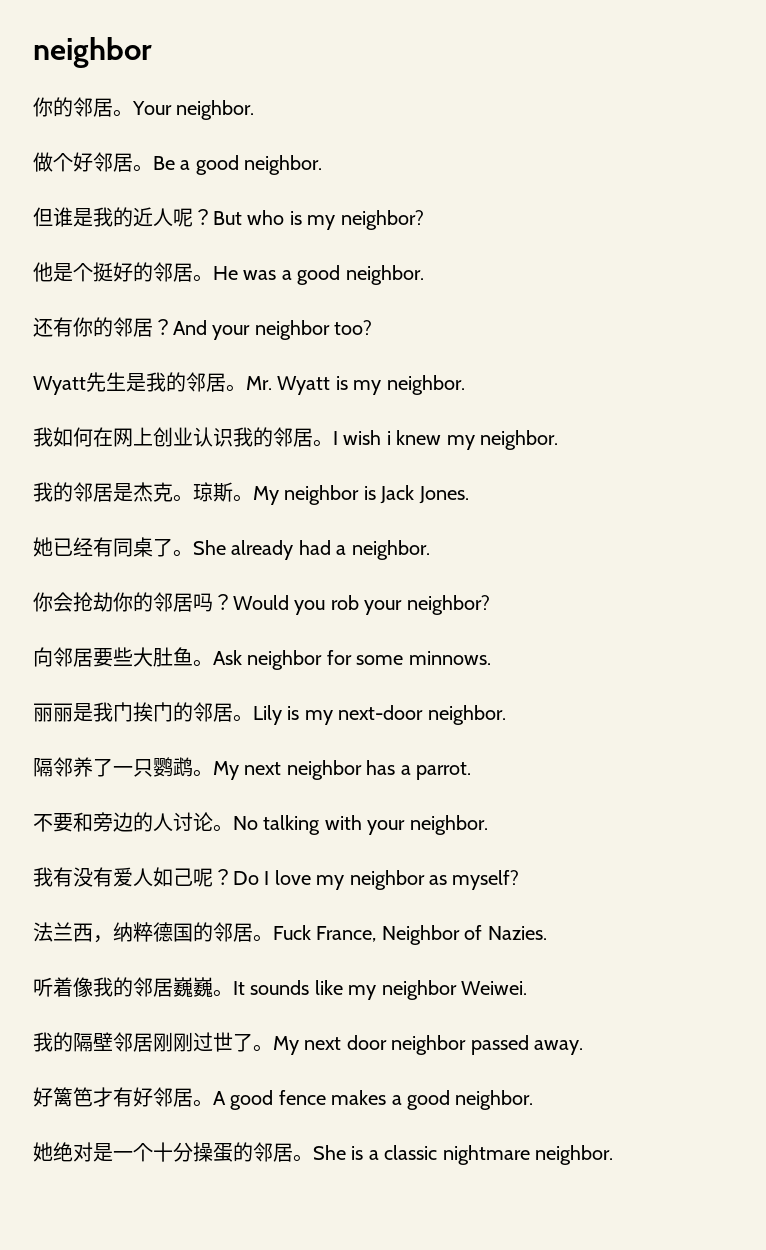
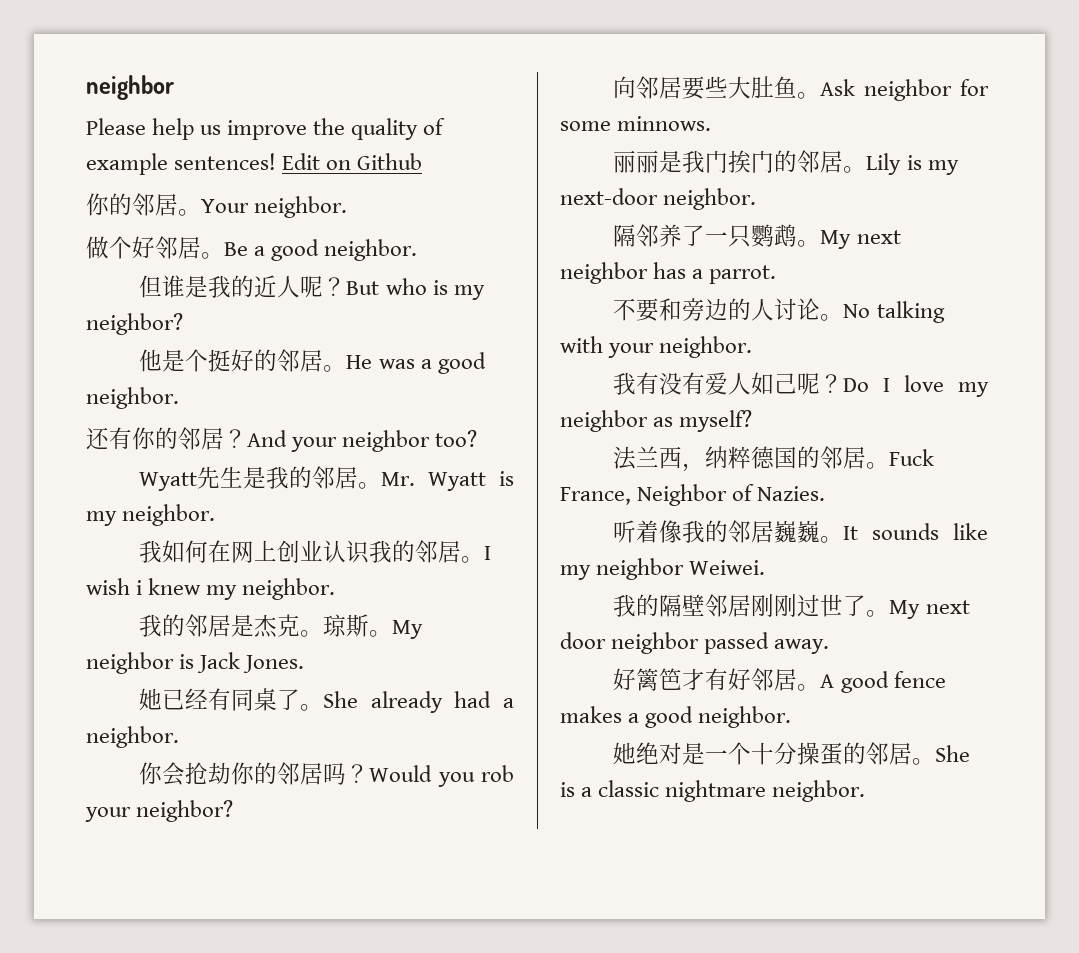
[33,37,152,68] neighbor -> [86,75,174,100] [86,118,446,140] [86,153,423,175] neighbor // Please help us improve the quality of example sentences! Edit on Github

